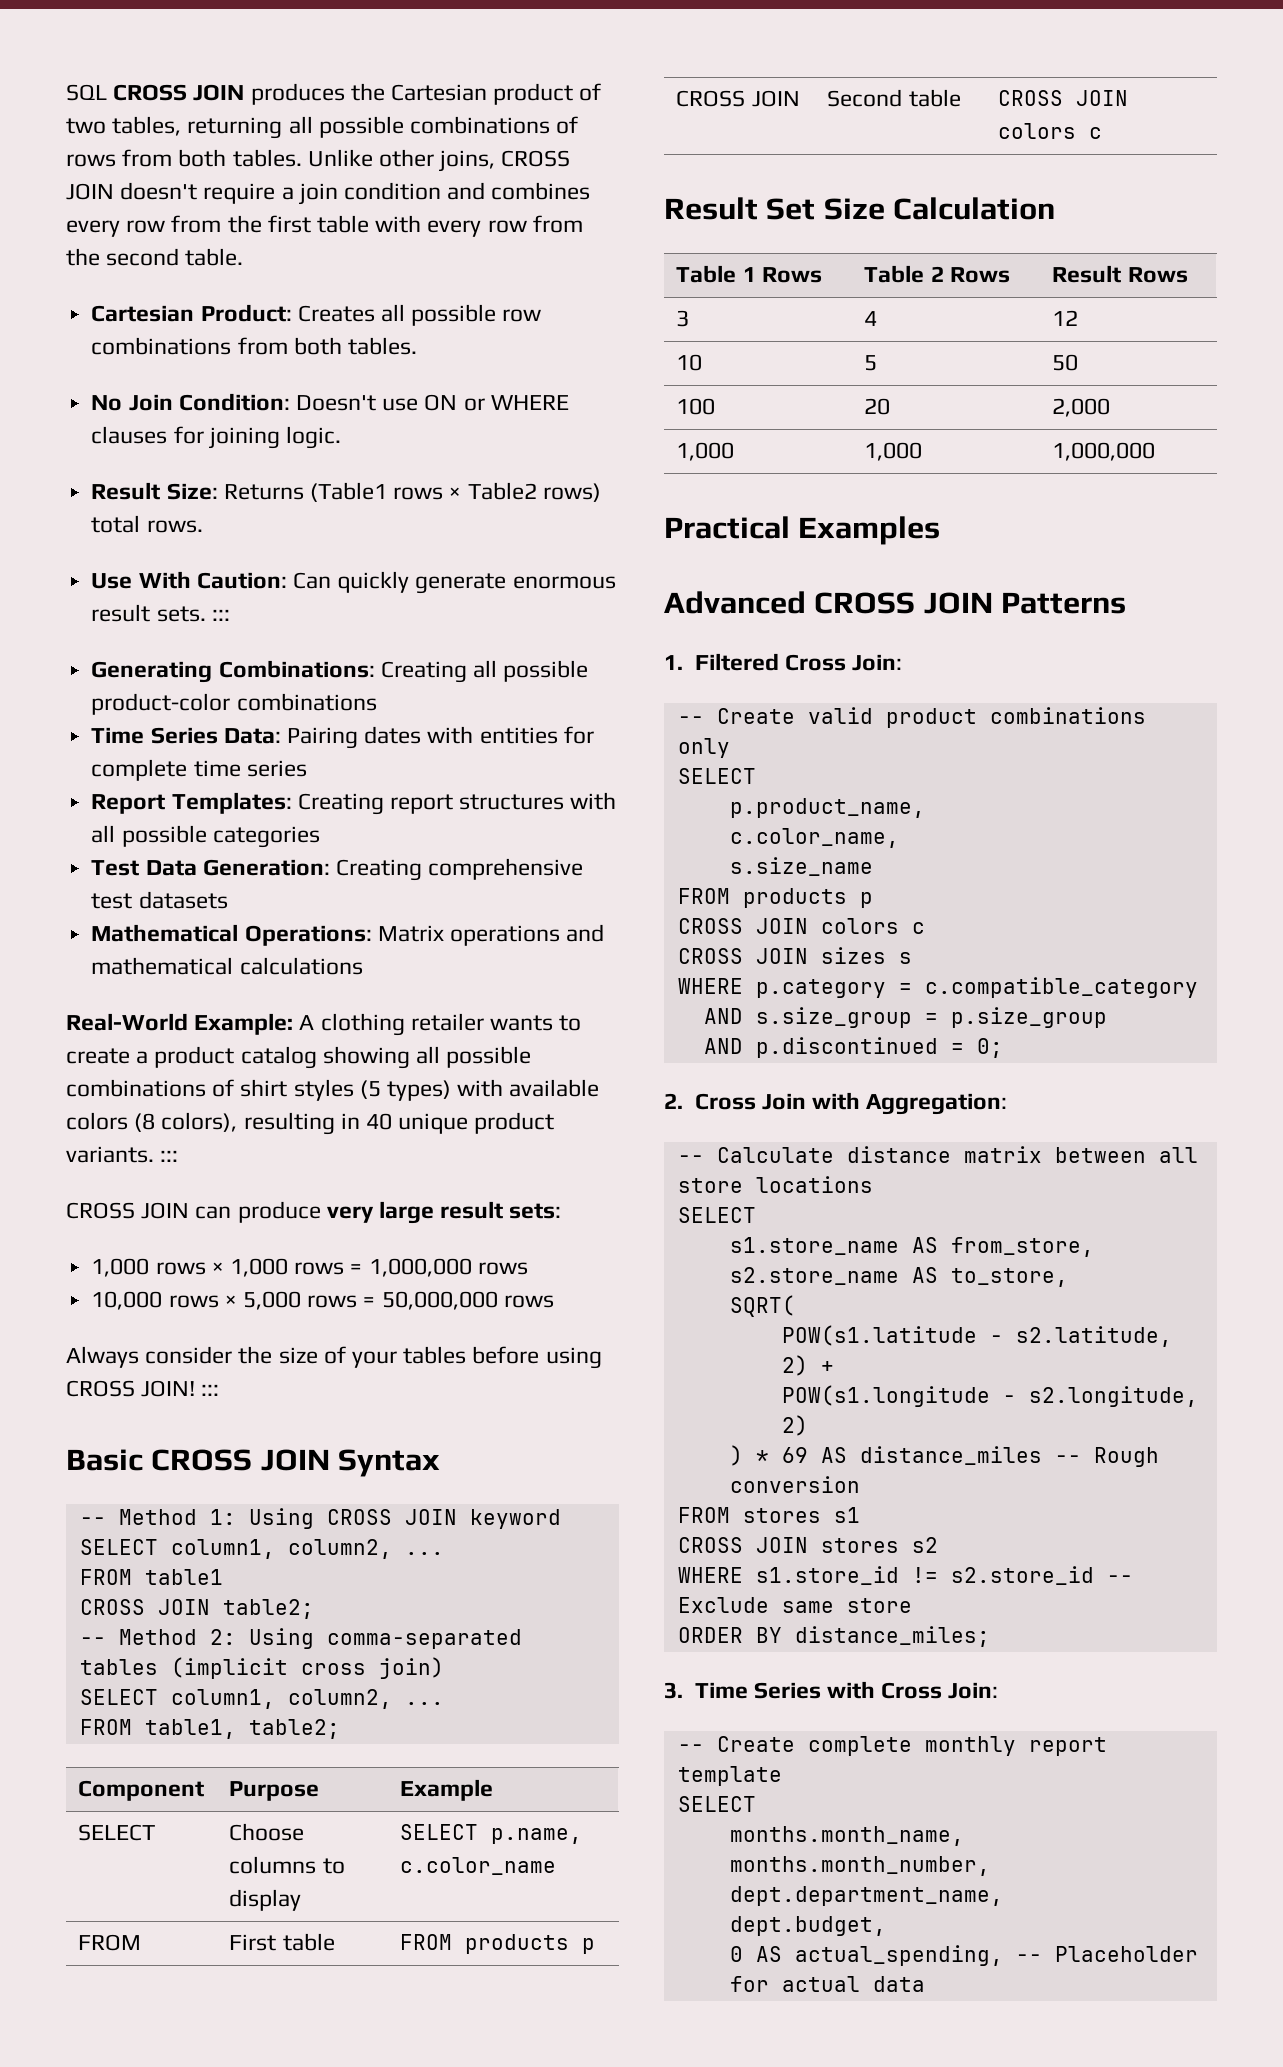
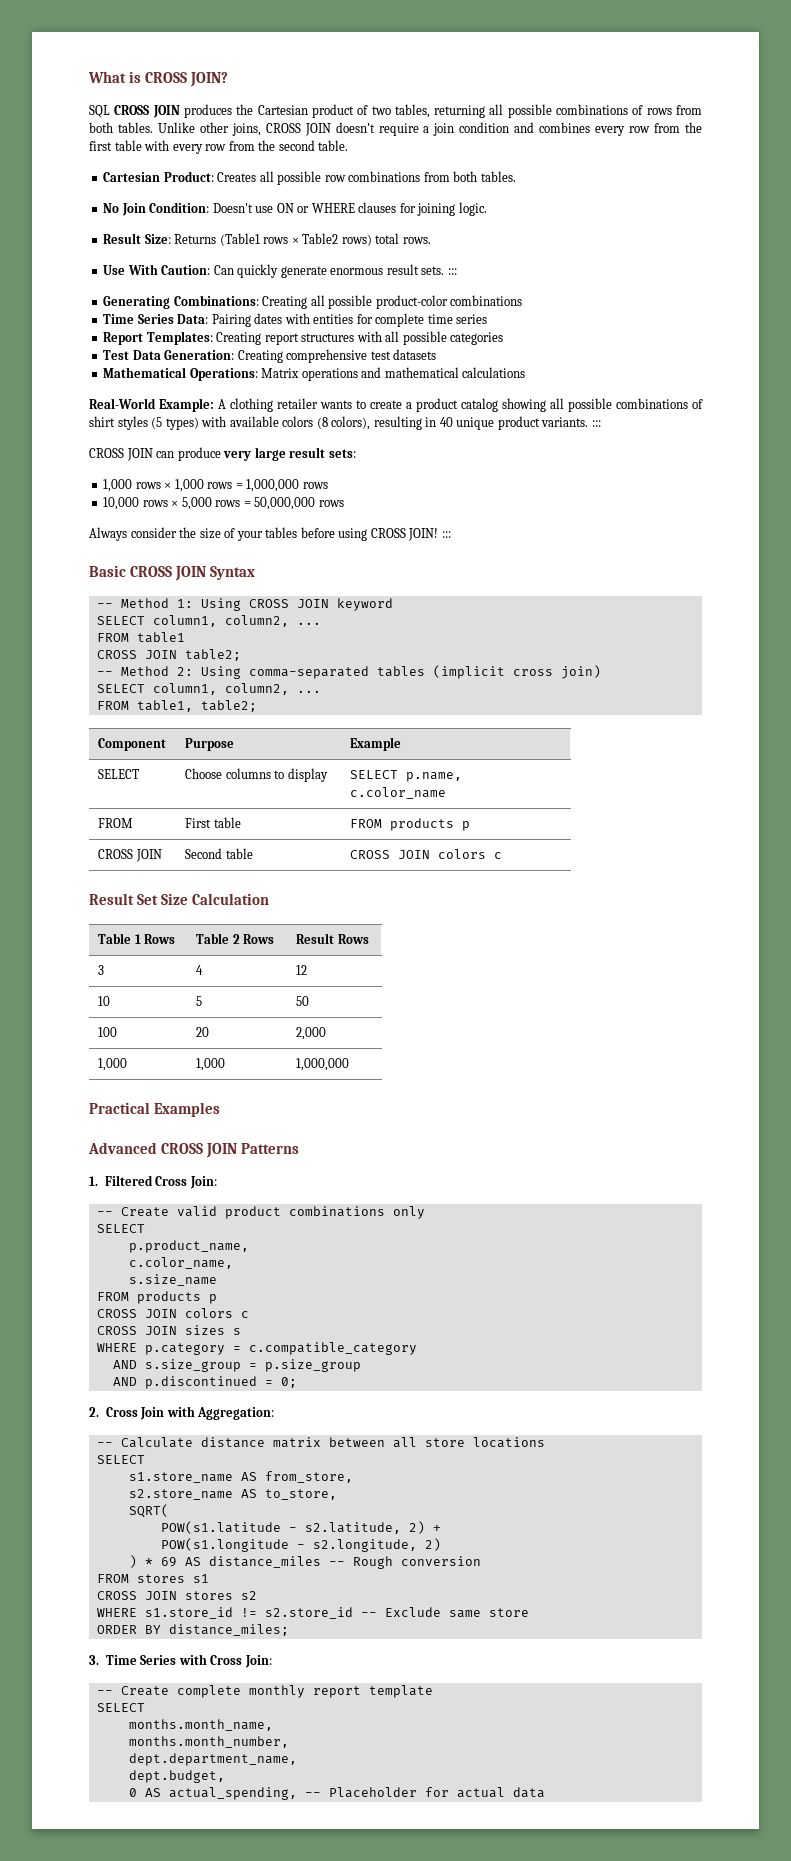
(66, 92) none -> [88,71,229,87] What is CROSS JOIN? //

